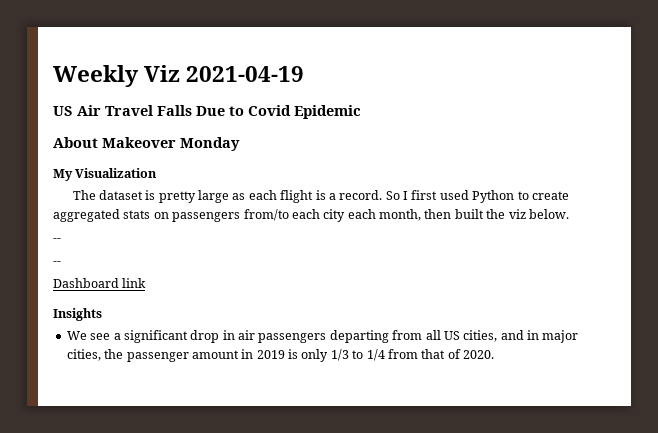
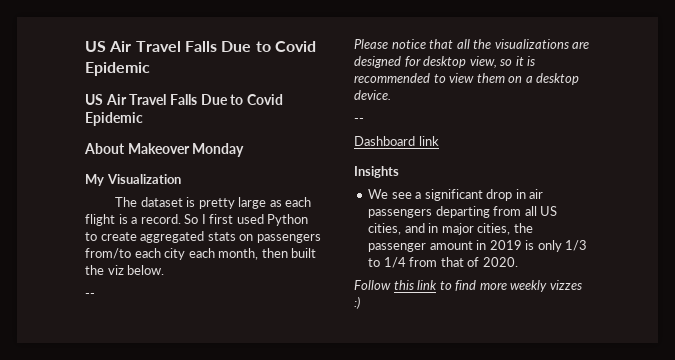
[53,65,305,87] Weekly Viz 2021-04-19 -> [85,41,316,52] [85,62,150,76] US Air Travel Falls Due to Covid Epidemic
(61, 240) none -> [354,39,590,49] [354,56,536,68] [354,73,580,85] [354,90,391,100] // Please notice that all the visualizations are designed for desktop view, so it is recommended to view them on a desktop device.
(494, 354) none -> [354,280,582,292] [354,296,360,309] // Follow this link to find more weekly vizzes :)

